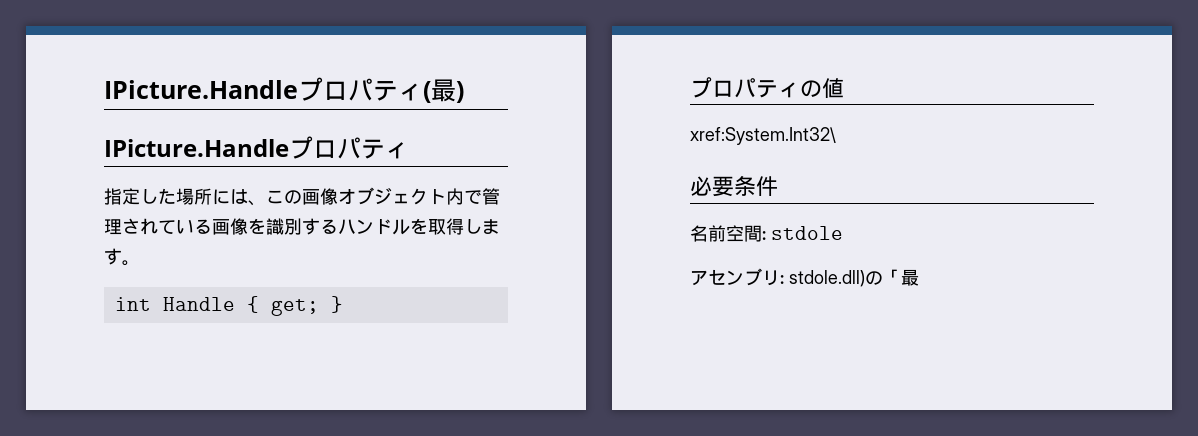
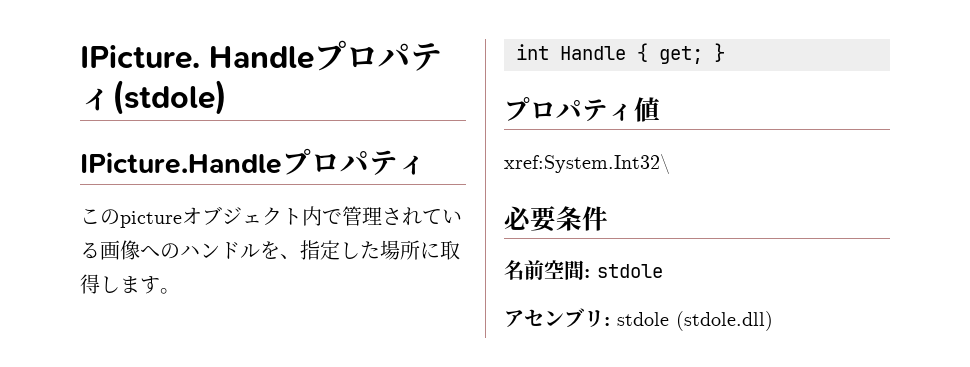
[104,77,464,103] IPicture.Handleプロパティ(最) -> [80,40,442,71] [80,80,227,115] IPicture. Handleプロパティ(stdole)
[104,188,338,206] 指定した場所には、この画像 -> [80,208,182,228] このpicture
[248,218,428,235] を識別するハンドルを -> [140,240,440,260] へのハンドルを、指定した場所に
[800,80,822,97] の -> (634, 112) none
[789,269,919,287] stdole.dll)の「最 -> [617,311,773,331] stdole (stdole.dll)

